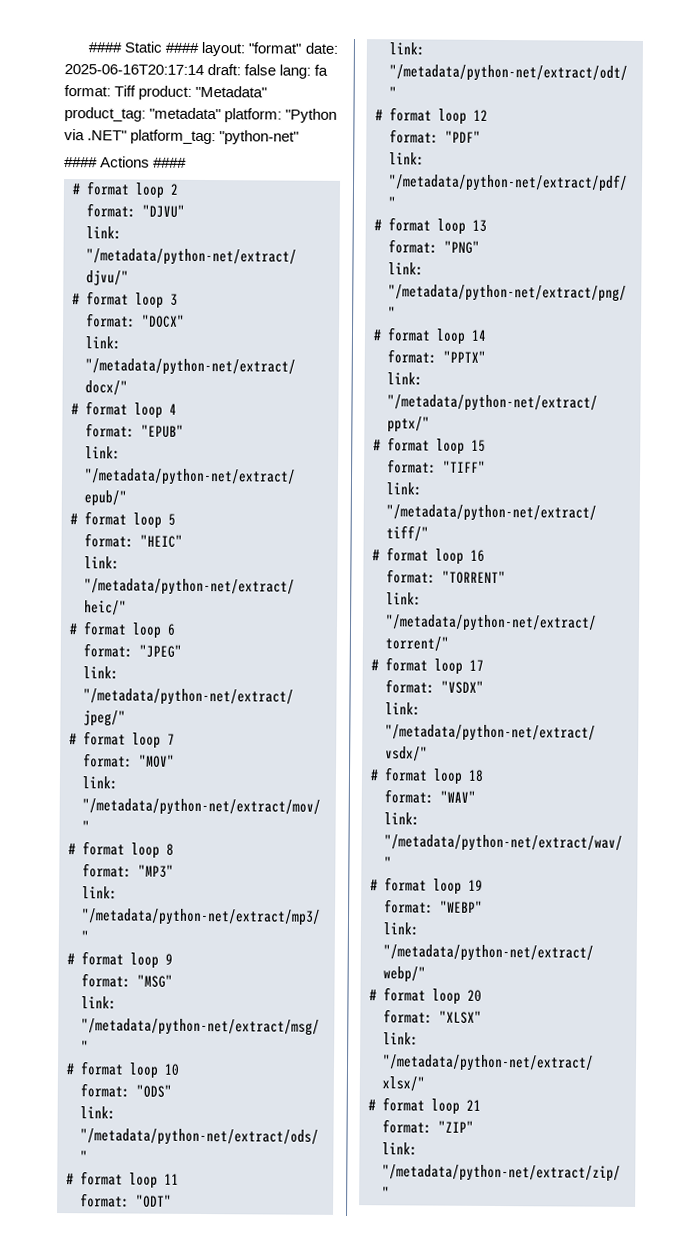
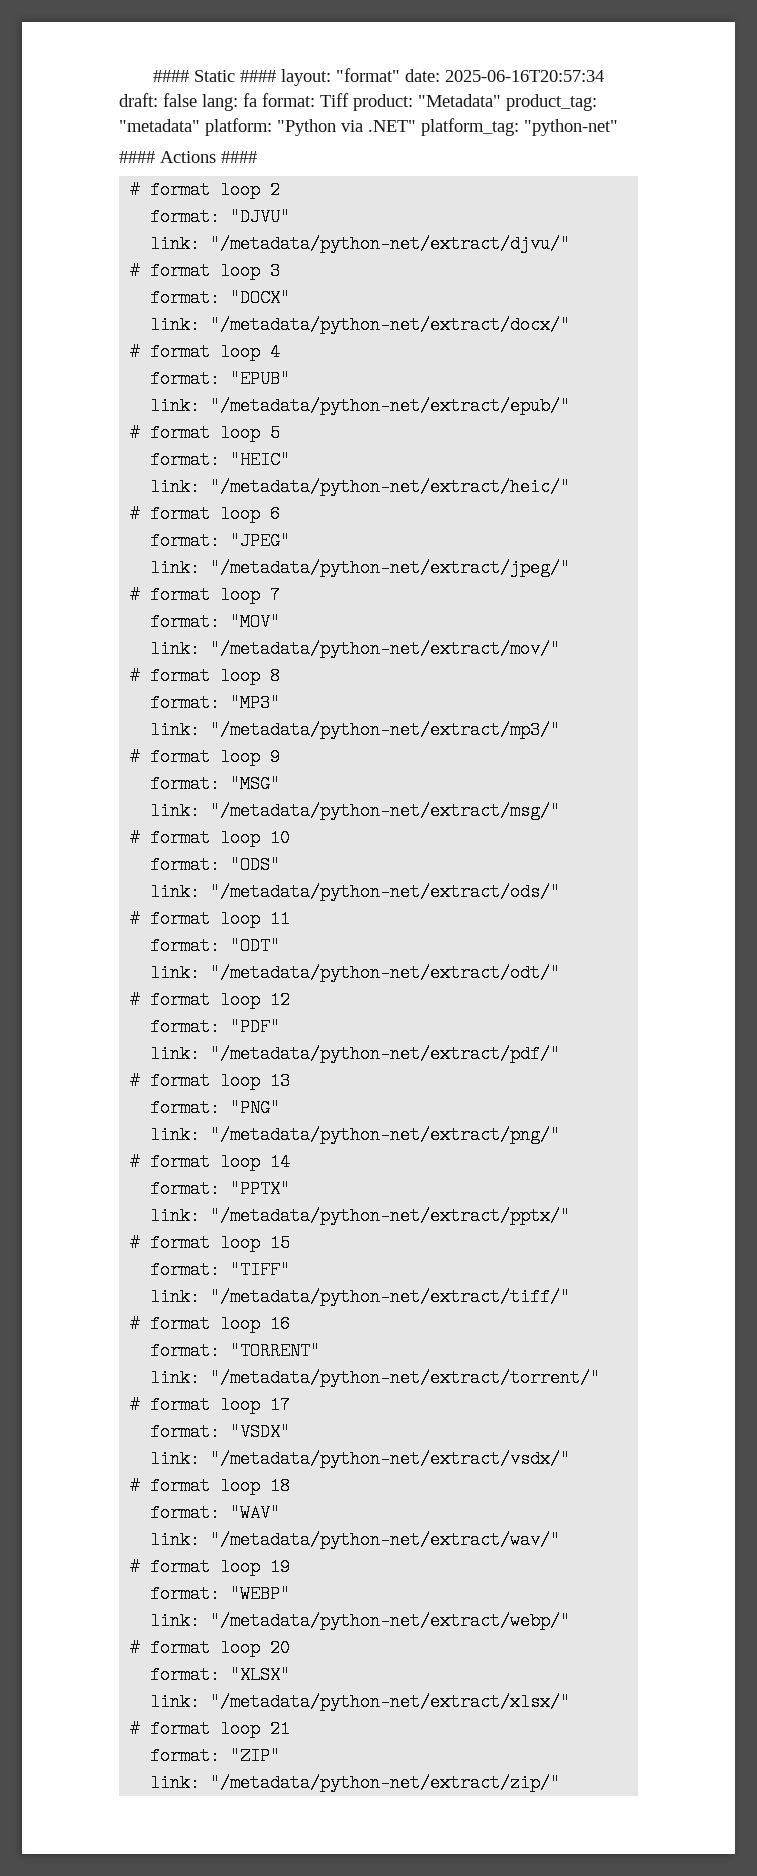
[64,64,204,75] 2025-06-16T20:17:14 -> [445,70,605,82] 2025-06-16T20:57:34

